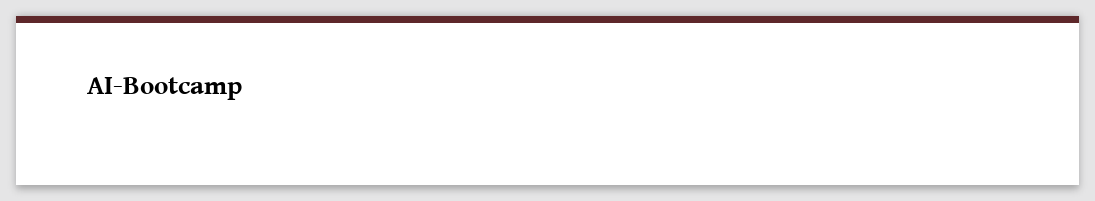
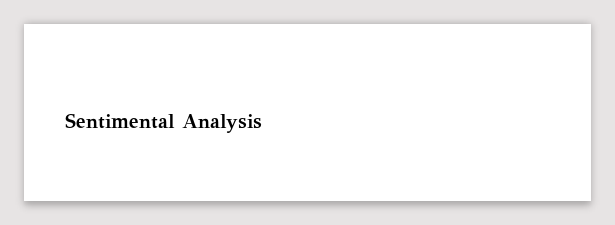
[87,77,242,100] AI-Bootcamp -> [65,113,262,133] Sentimental Analysis

